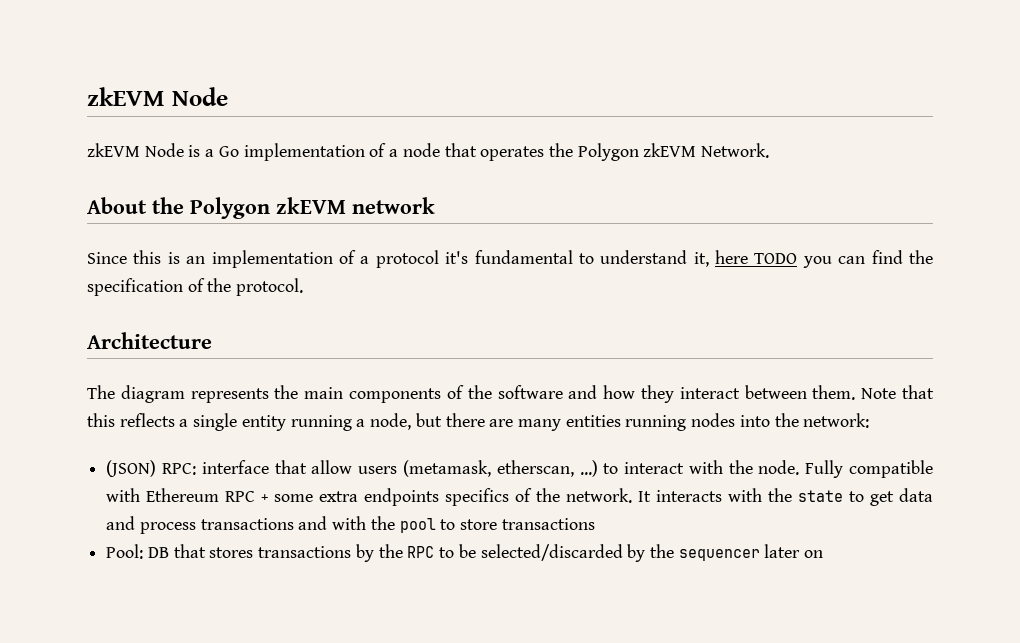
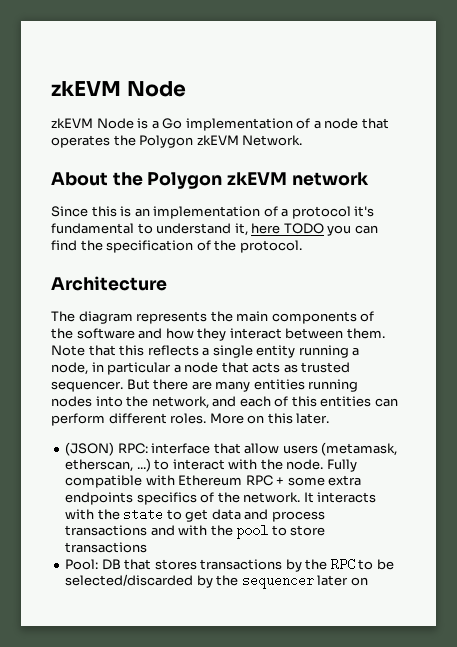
[415,413,442,427] but -> [91,362,351,375] [51,379,150,392] in particular a node that acts as trusted sequencer. But
[803,413,870,428] network: -> [151,396,398,409] [51,413,330,426] network, and each of this entities can perform different roles. More on this later.

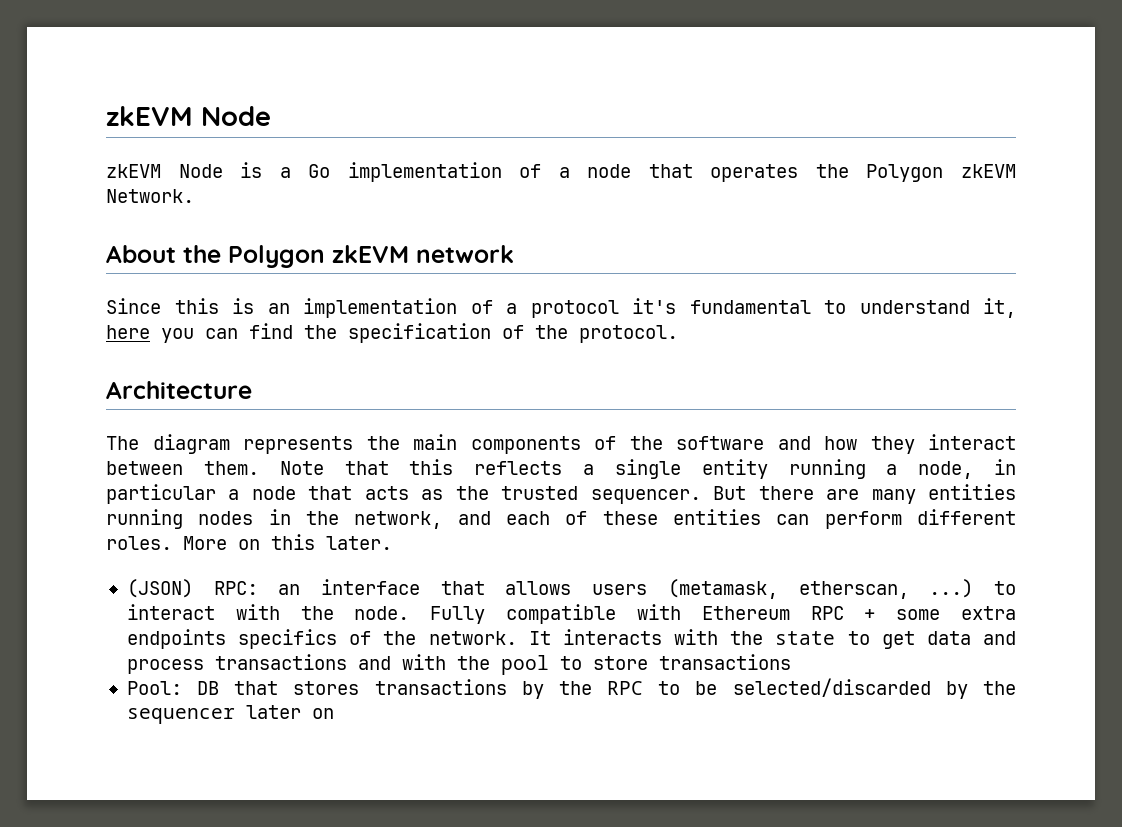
[283,223,324,234] TODO -> (150, 332) none
(298, 368) none -> [455,486,489,500] the
[95,396,123,407] into -> [268,509,291,525] in
[291,396,317,407] this -> [602,511,658,525] these
(148, 448) none -> [278,584,301,595] an
[244,443,280,454] allow -> [505,581,572,595] allows

